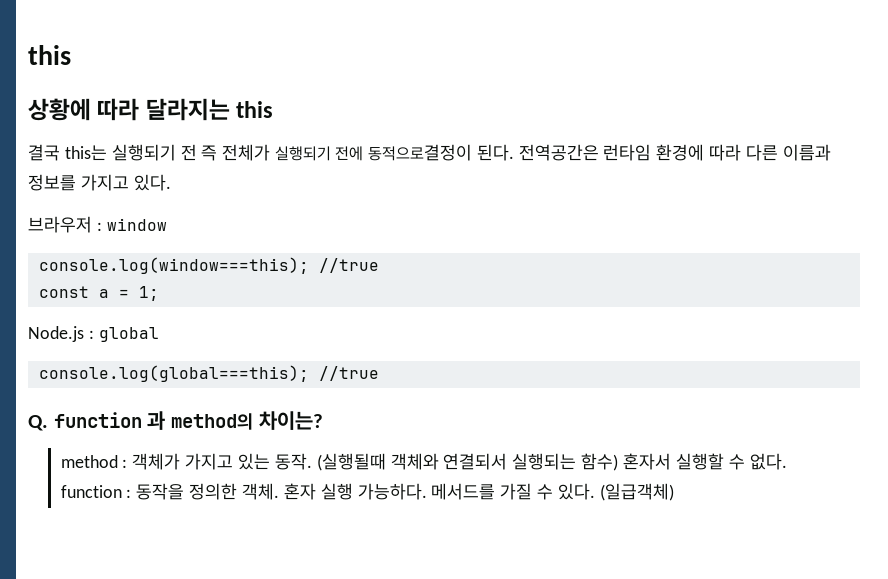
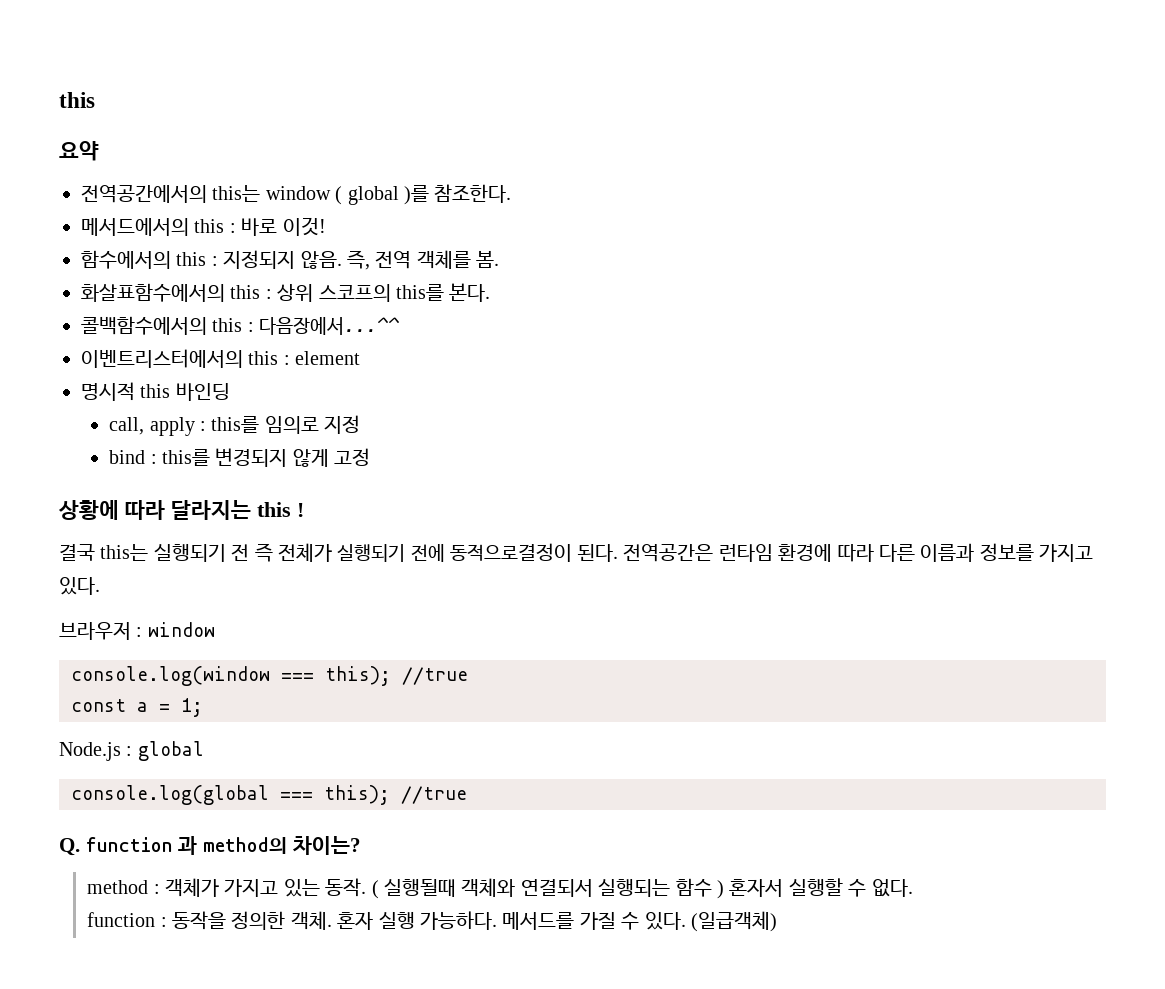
[28,45,71,65] this -> [59,92,95,108] [59,141,99,161] [81,184,512,205] [81,217,326,236] [81,250,500,270] [81,283,491,302] [81,316,401,335] [81,349,361,368] [81,382,230,401] [109,415,361,436] [109,448,371,467] this // 요약 // 전역공간에서의 this는 window ( global )를 참조한다. // 메서드에서의 this : 바로 이것! // 함수에서의 this : 지정되지 않음. 즉, 전역 객체를 봄. // 화살표함수에서의 this : 상위 스코프의 this를 본다. // 콜백함수에서의 this : 다음장에서...^^ // 이벤트리스터에서의 this : element // 명시적 this 바인딩 // call, apply : this를 임의로 지정 // bind : this를 변경되지 않게 고정
(274, 109) none -> [297,503,304,517] !
[38,257,309,274] console.log(window===this); -> [71,666,391,686] console.log(window === this);
[38,365,309,382] console.log(global===this); -> [71,785,390,805] console.log(global === this);
[316,453,386,471] (실행될때 -> [371,878,456,899] ( 실행될때
[581,453,619,471] 함수) -> [675,878,724,899] 함수 )

